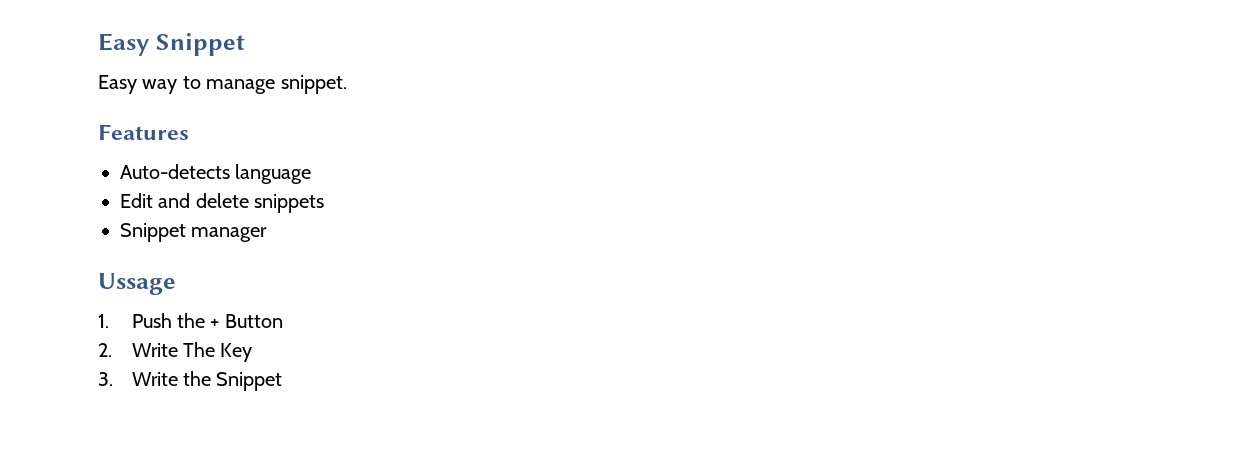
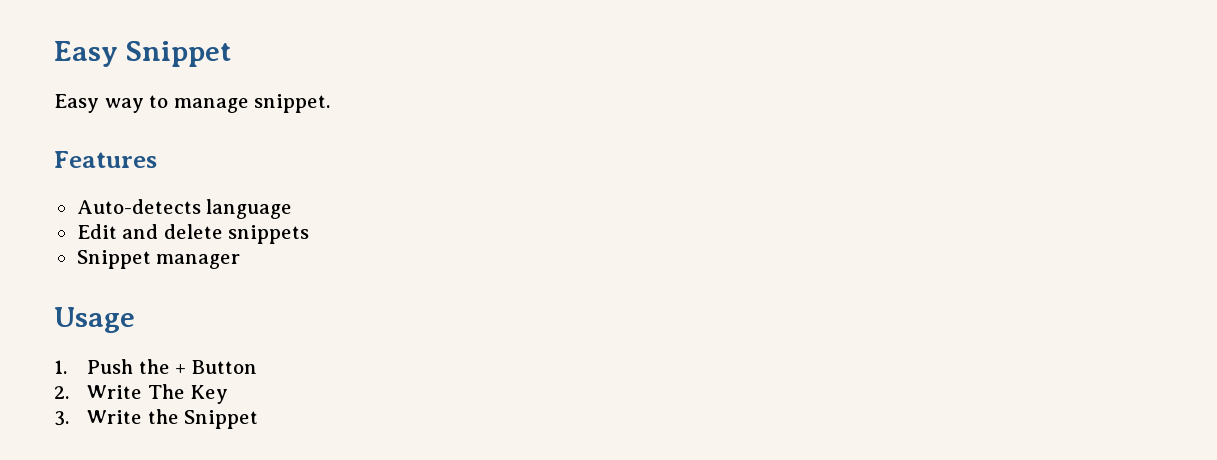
[98,273,176,295] Ussage -> [54,307,135,333] Usage

